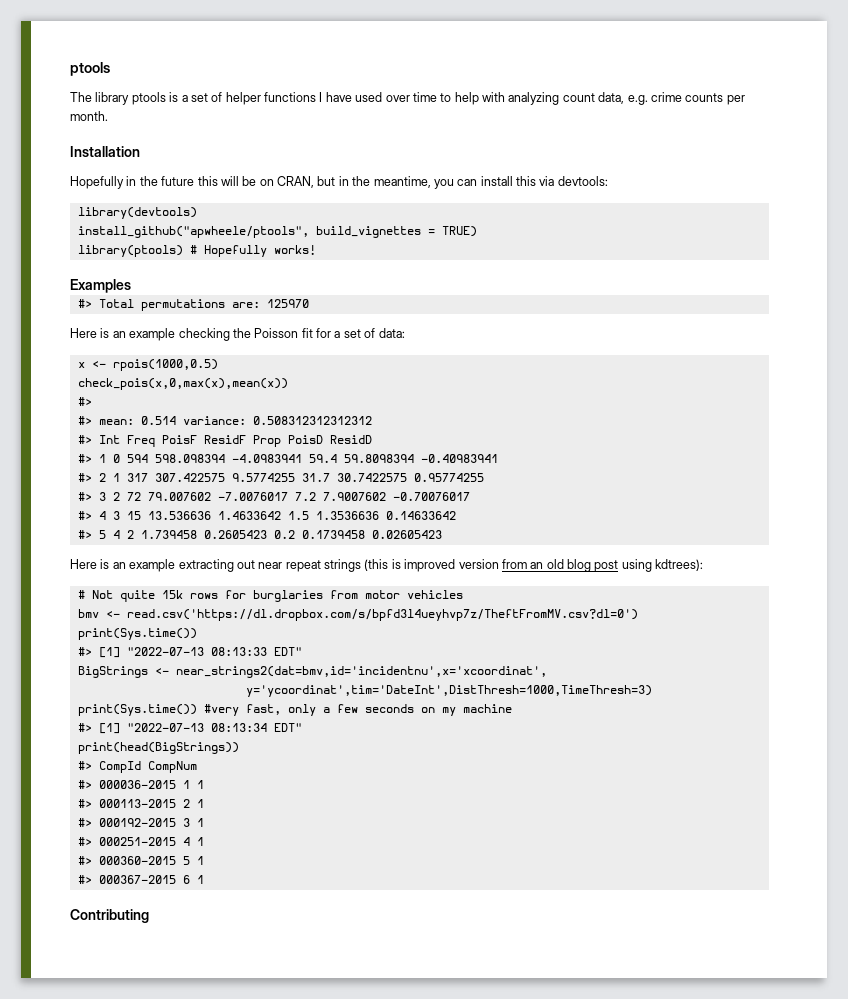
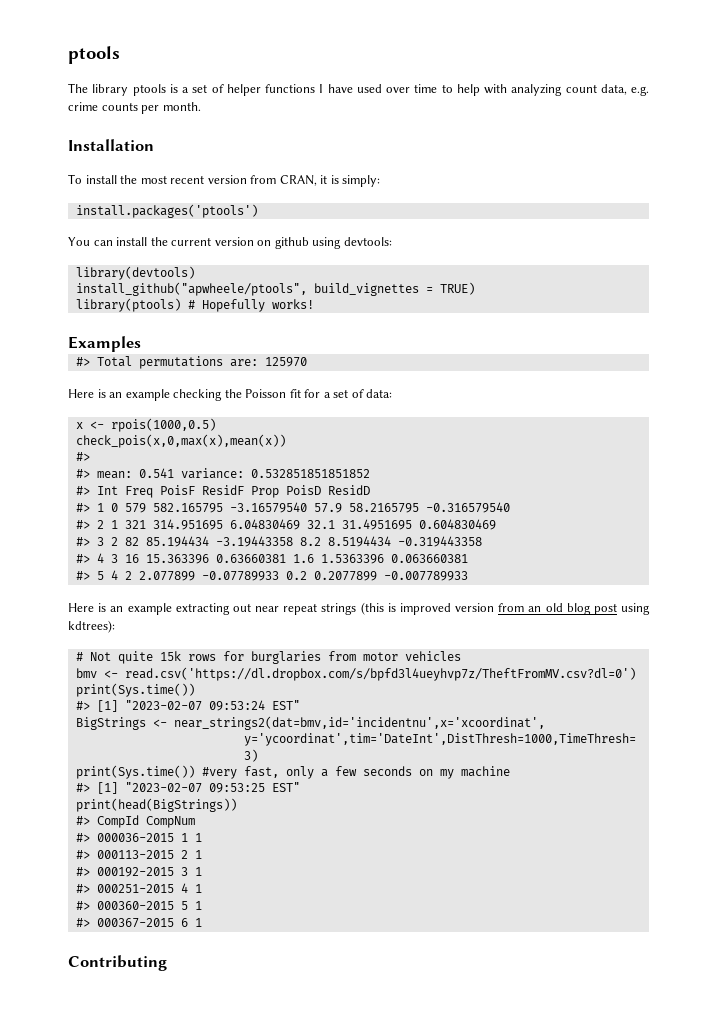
[70,176,555,189] Hopefully in the future this will be on CRAN, but in the meantime, you can install this via -> [68,174,381,187] [75,204,258,218] [68,237,342,249] To install the most recent version from CRAN, it is simply: // install.packages('ptools') // You can install the current version on github using
[140,416,372,425] 0.514 variance: 0.508312312312312 -> [138,468,370,479] 0.541 variance: 0.532851851851852
[126,454,498,463] [77,473,484,482] [77,492,470,501] [77,511,456,520] 594 598.098394 -4.0983941 59.4 59.8098394 -0.40983941 // #> 2 1 317 307.422575 9.5774255 31.7 30.7422575 0.95774255 // #> 3 2 72 79.007602 -7.0076017 7.2 7.9007602 -0.70076017 // #> 4 3 15 13.536636 1.4633642 1.5 1.3536636 0.14633642 -> [124,502,510,513] [75,519,496,530] [75,536,482,547] [75,553,468,564] 579 582.165795 -3.16579540 57.9 58.2165795 -0.316579540 // #> 2 1 321 314.951695 6.04830469 32.1 31.4951695 0.604830469 // #> 3 2 82 85.194434 -3.19443358 8.2 8.5194434 -0.319443358 // #> 4 3 16 15.363396 0.63660381 1.6 1.5363396 0.063660381
[140,530,442,539] 1.739458 0.2605423 0.2 0.1739458 0.02605423 -> [138,571,468,581] 2.077899 -0.07789933 0.2 0.2077899 -0.007789933
[126,647,302,656] "2022-07-13 08:13:33 EDT" -> [124,700,300,711] "2023-02-07 09:53:24 EST"
[126,723,302,732] "2022-07-13 08:13:34 EDT" -> [124,782,300,793] "2023-02-07 09:53:25 EST"

